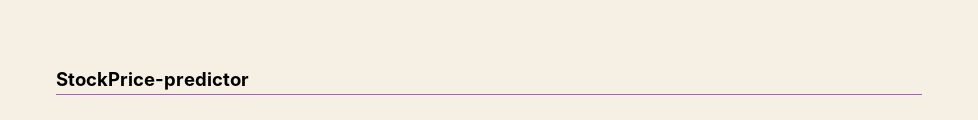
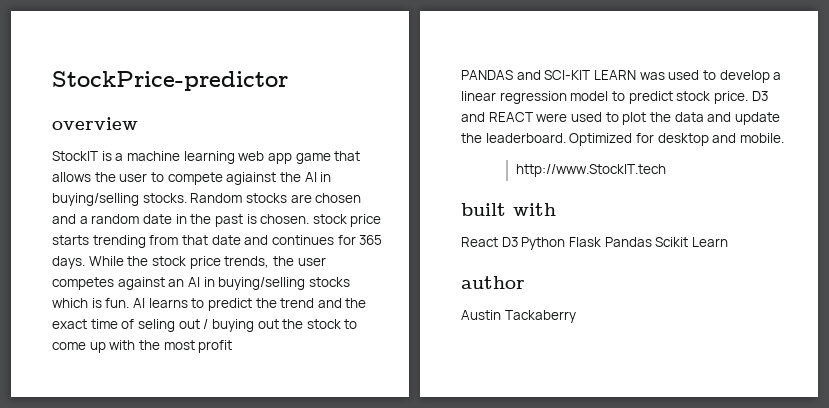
(249, 81) none -> [52,117,138,130] [52,151,361,164] [52,172,332,185] [52,193,362,206] [52,214,382,227] [52,235,383,248] [52,256,326,269] [52,277,350,290] [52,298,367,311] [52,319,358,332] [52,340,233,353] [461,70,782,83] [461,91,768,104] [461,112,780,125] [461,133,784,146] [515,164,666,177] [461,203,556,216] [461,237,728,250] [461,276,525,289] [461,310,576,323] // overview // StockIT is a machine learning web app game that allows the user to compete agiainst the AI in buying/selling stocks. Random stocks are chosen and a random date in the past is chosen. stock price starts trending from that date and continues for 365 days. While the stock price trends, the user competes against an AI in buying/selling stocks which is fun. AI learns to predict the trend and the exact time of seling out / buying out the stock to come up with the most profit // PANDAS and SCI-KIT LEARN was used to develop a linear regression model to predict stock price. D3 and REACT were used to plot the data and update the leaderboard. Optimized for desktop and mobile. // http://www.StockIT.tech // built with // React D3 Python Flask Pandas Scikit Learn // author // Austin Tackaberry

